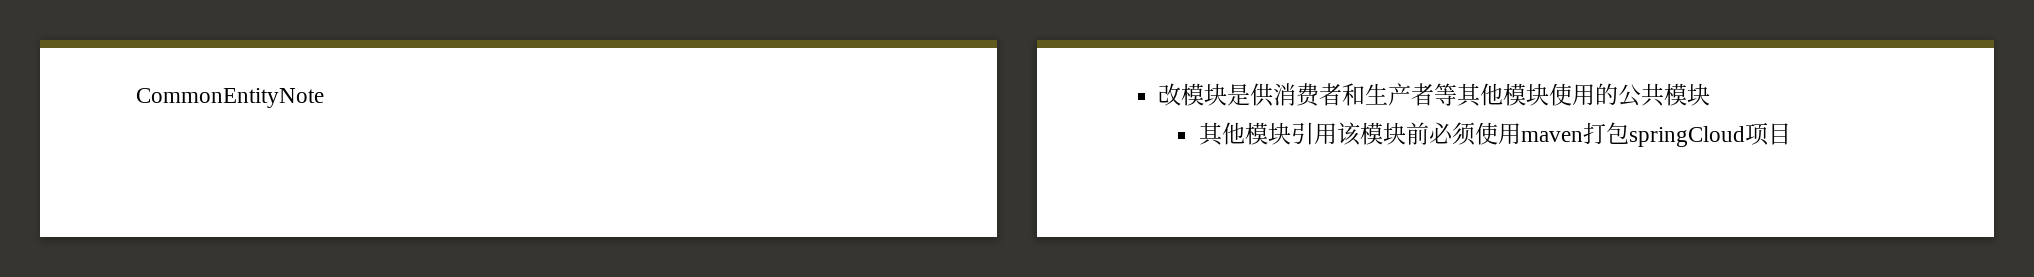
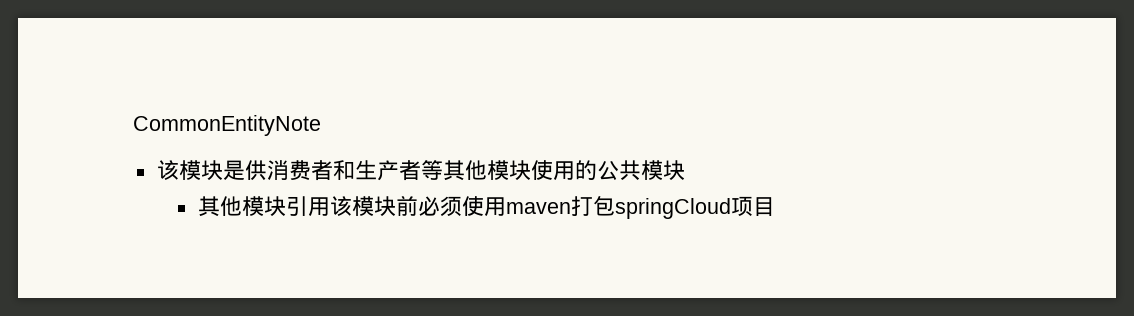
[1158,83,1182,106] 改 -> [156,160,179,180] 该

